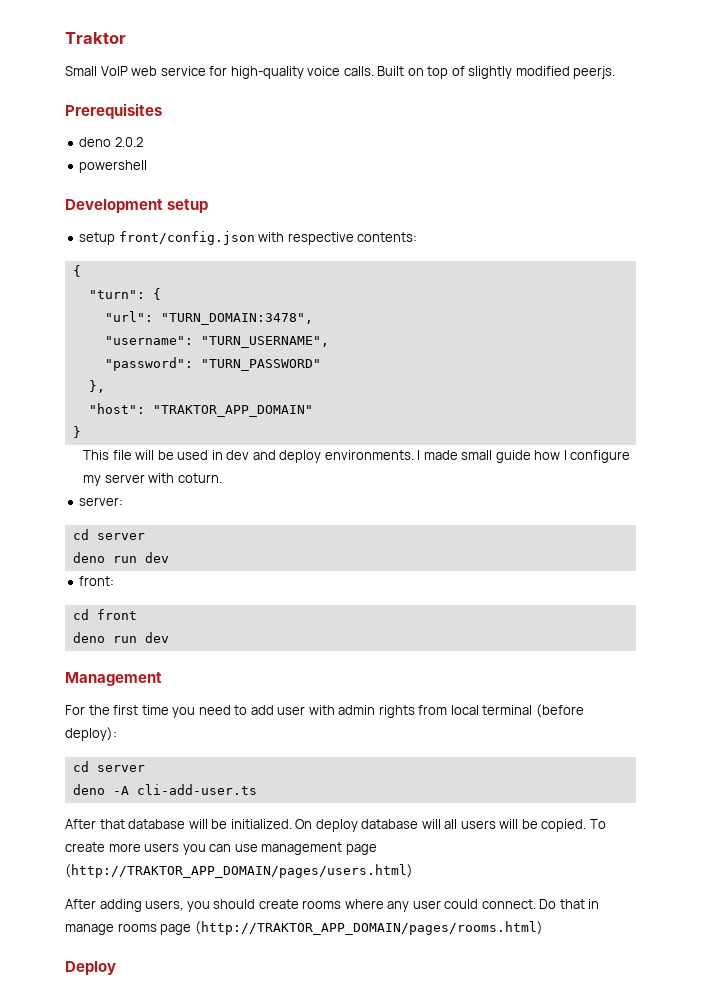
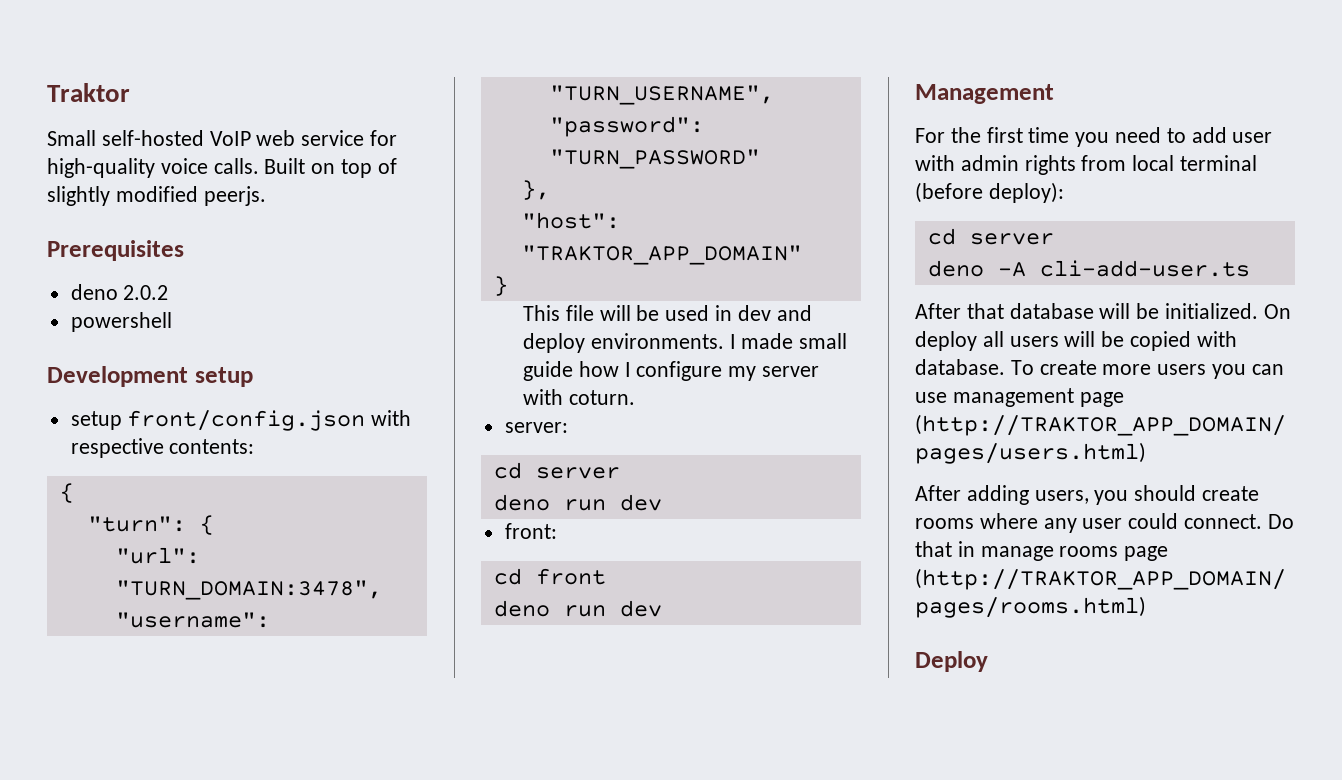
(97, 71) none -> [101,130,204,146] self-hosted
[361,819,441,829] database will -> (977, 341) none
[541,819,587,832] copied. -> [1130,331,1237,351] [915,359,1005,375] copied with database.

